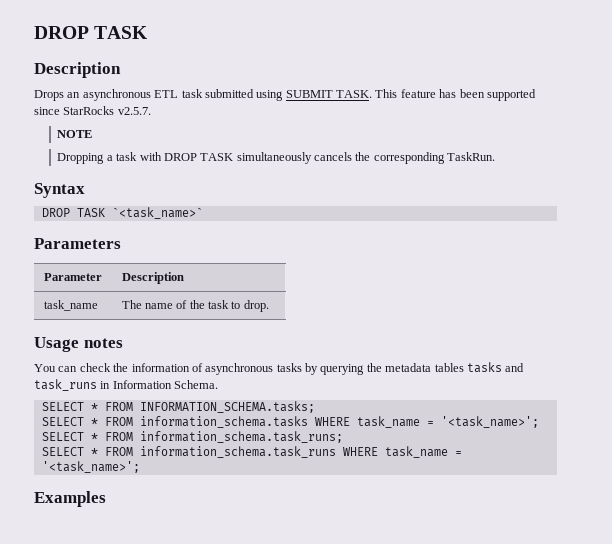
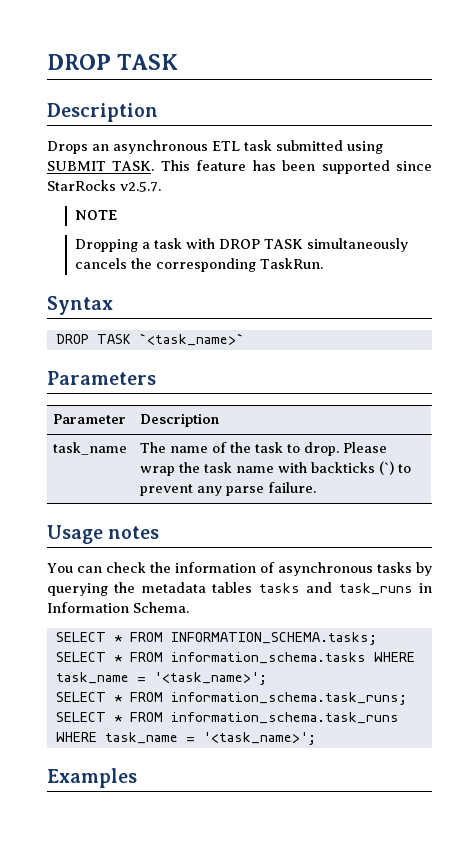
(269, 306) none -> [343,442,388,453] [140,461,412,476] [140,482,317,496] Please wrap the task name with backticks (`) to prevent any parse failure.

